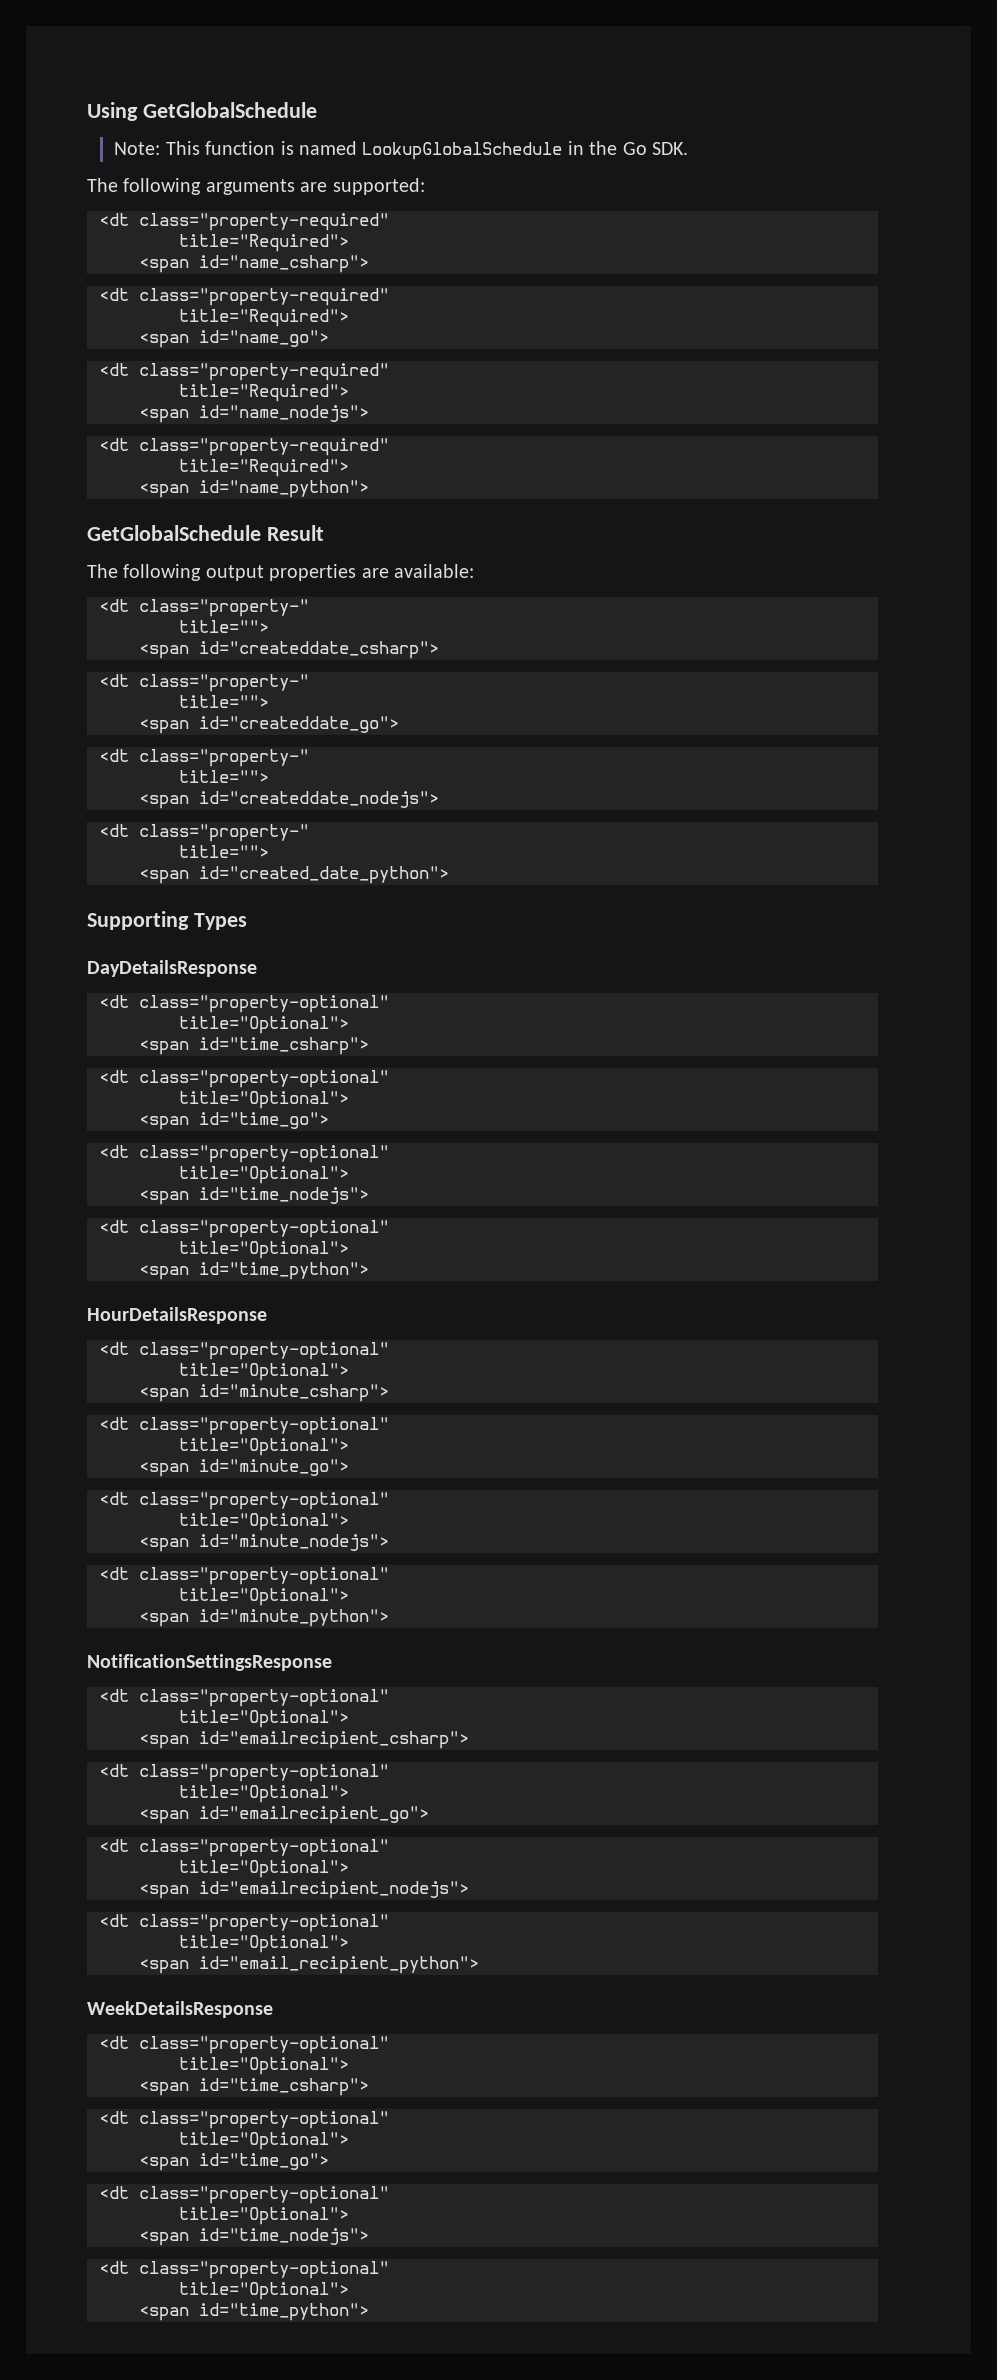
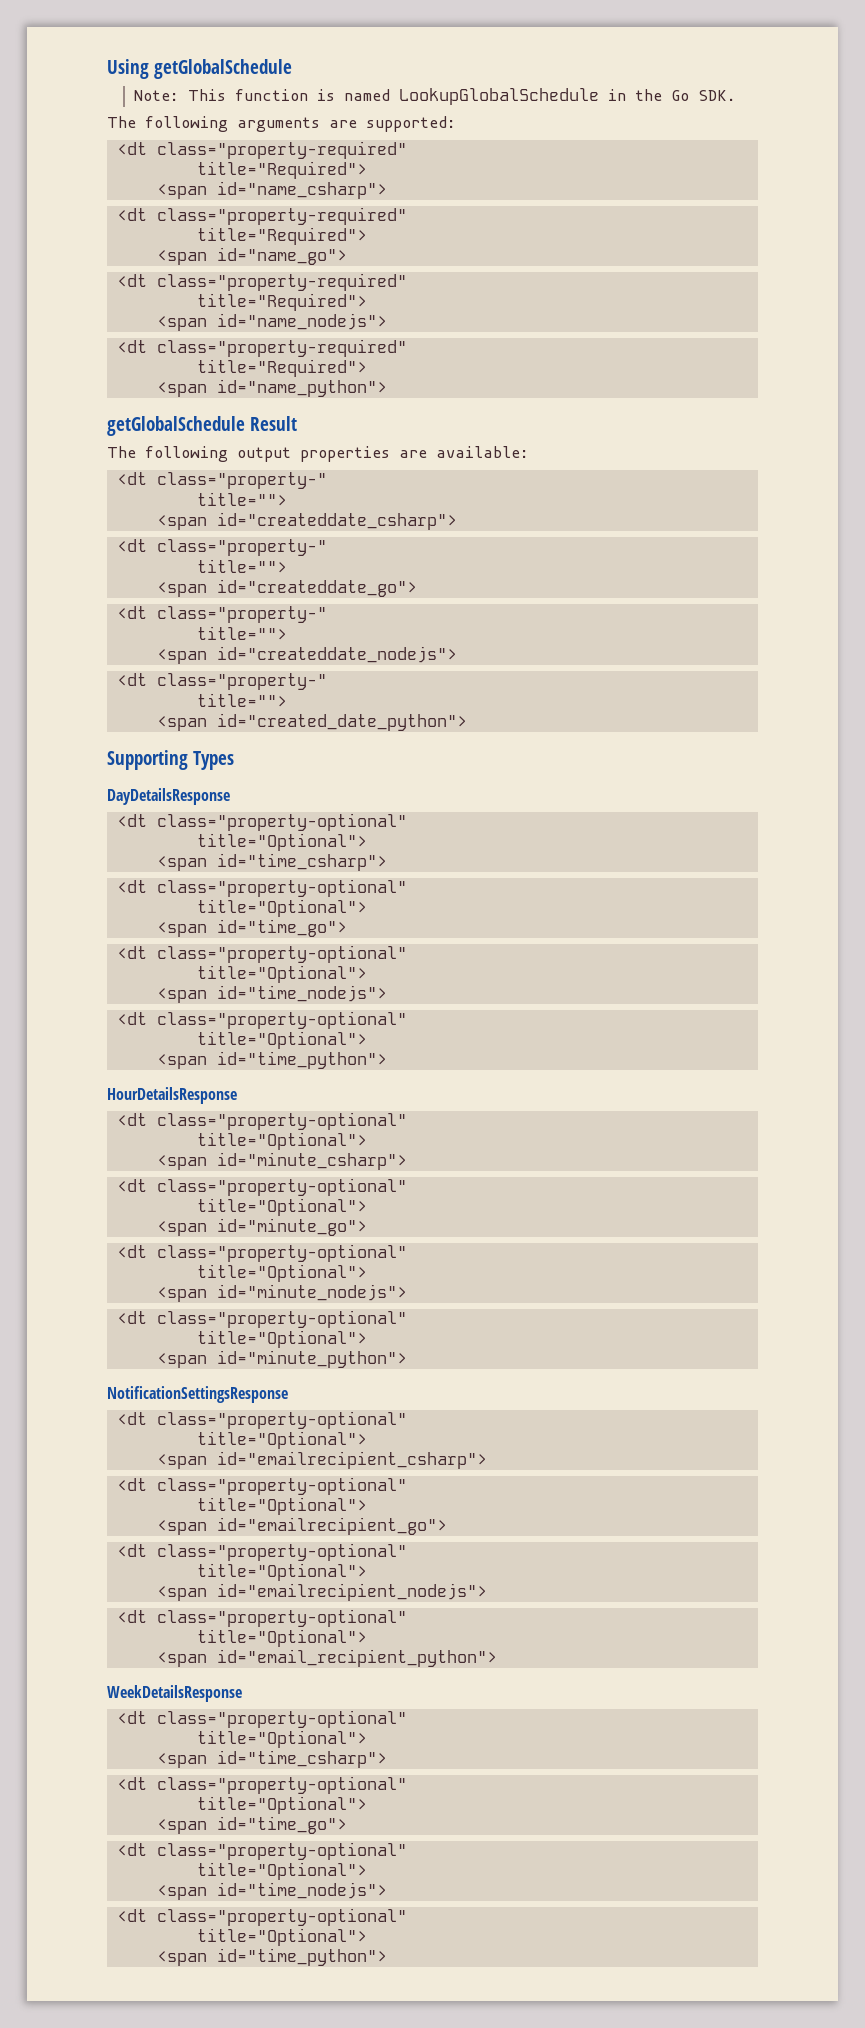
[142,102,317,118] GetGlobalSchedule -> [154,59,292,79] getGlobalSchedule
[87,525,261,541] GetGlobalSchedule -> [107,416,245,436] getGlobalSchedule

